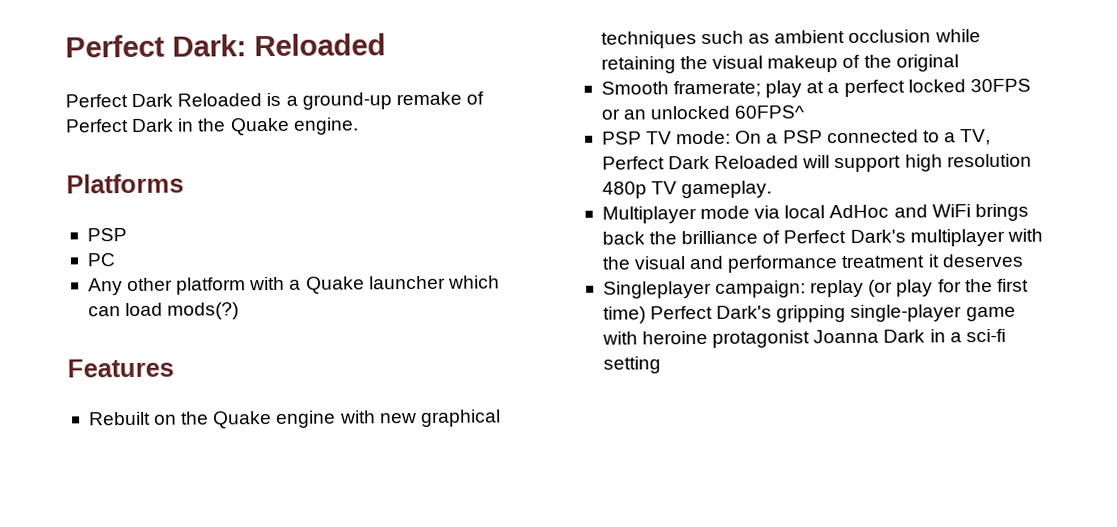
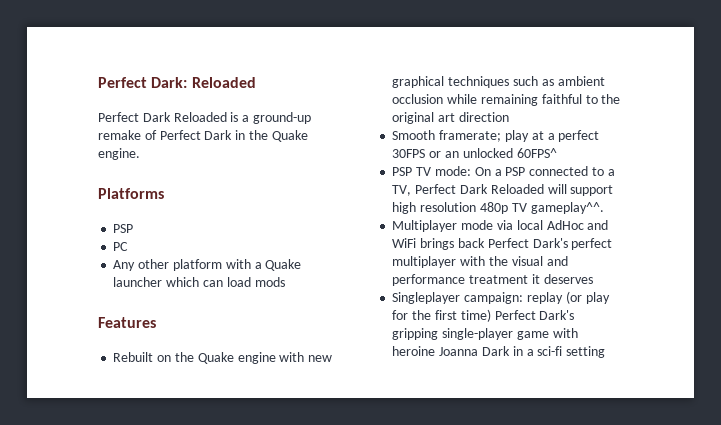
[167,302,240,320] mods(?) -> [254,277,285,287] mods
[600,54,861,74] retaining the visual makeup of -> [480,94,598,106] remaining faithful to
(959, 63) none -> [438,112,509,122] art direction
[907,79,966,93] locked -> (600, 136) none
[681,180,773,199] gameplay. -> [530,202,604,214] gameplay^^.
[649,229,906,245] the brilliance of Perfect Dark's -> [487,238,613,250] Perfect Dark's perfect
[712,330,811,348] protagonist -> (436, 351) none

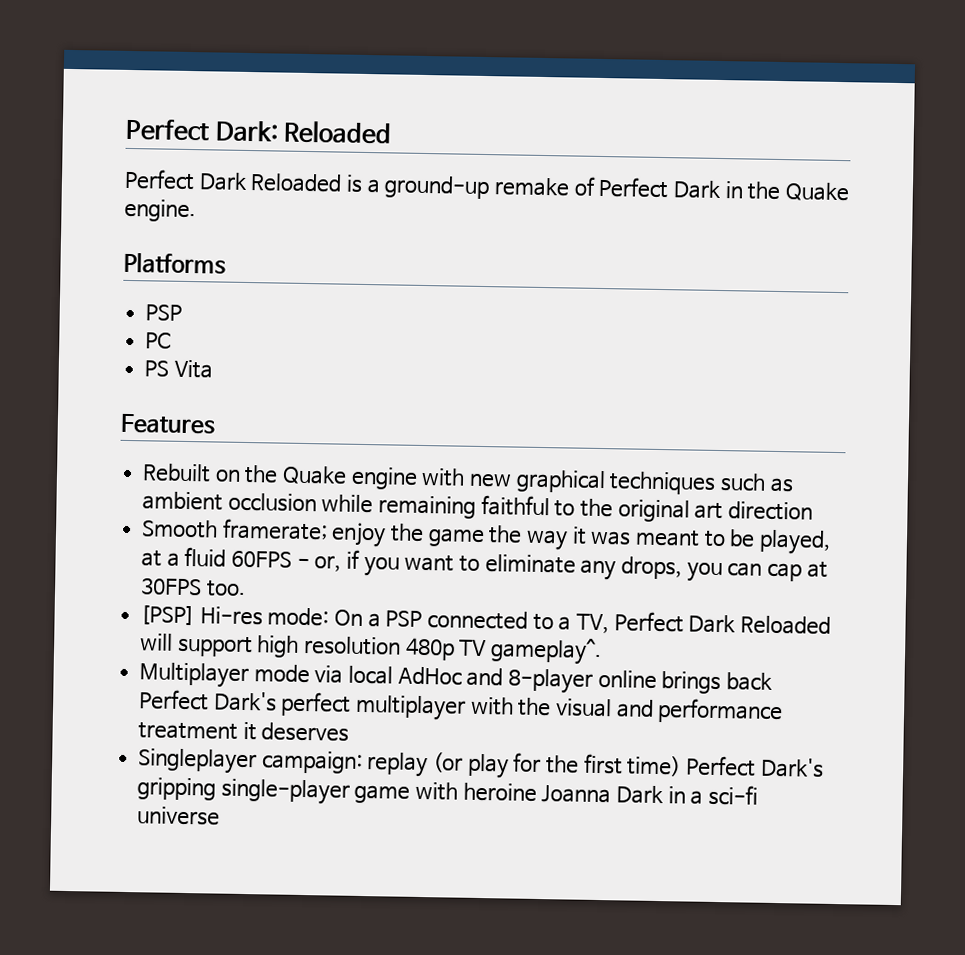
[113,259,302,271] [113,277,285,287] Any other platform with a Quake launcher which can load mods -> [144,359,213,379] PS Vita
[504,130,600,142] [392,148,557,158] [392,167,432,176] play at a perfect 30FPS or an unlocked 60FPS^ // PSP TV -> [331,522,832,555] [141,546,828,583] [140,577,246,597] [140,605,263,626] enjoy the game the way it was meant to be played, at a fluid 60FPS - or, if you want to eliminate any drops, you can cap at 30FPS too. // [PSP] Hi-res
[530,202,604,214] gameplay^^. -> [490,637,603,666] gameplay^.
[392,238,417,248] WiFi -> [508,668,657,694] 8-player online
[566,346,606,358] setting -> [137,806,221,826] universe

